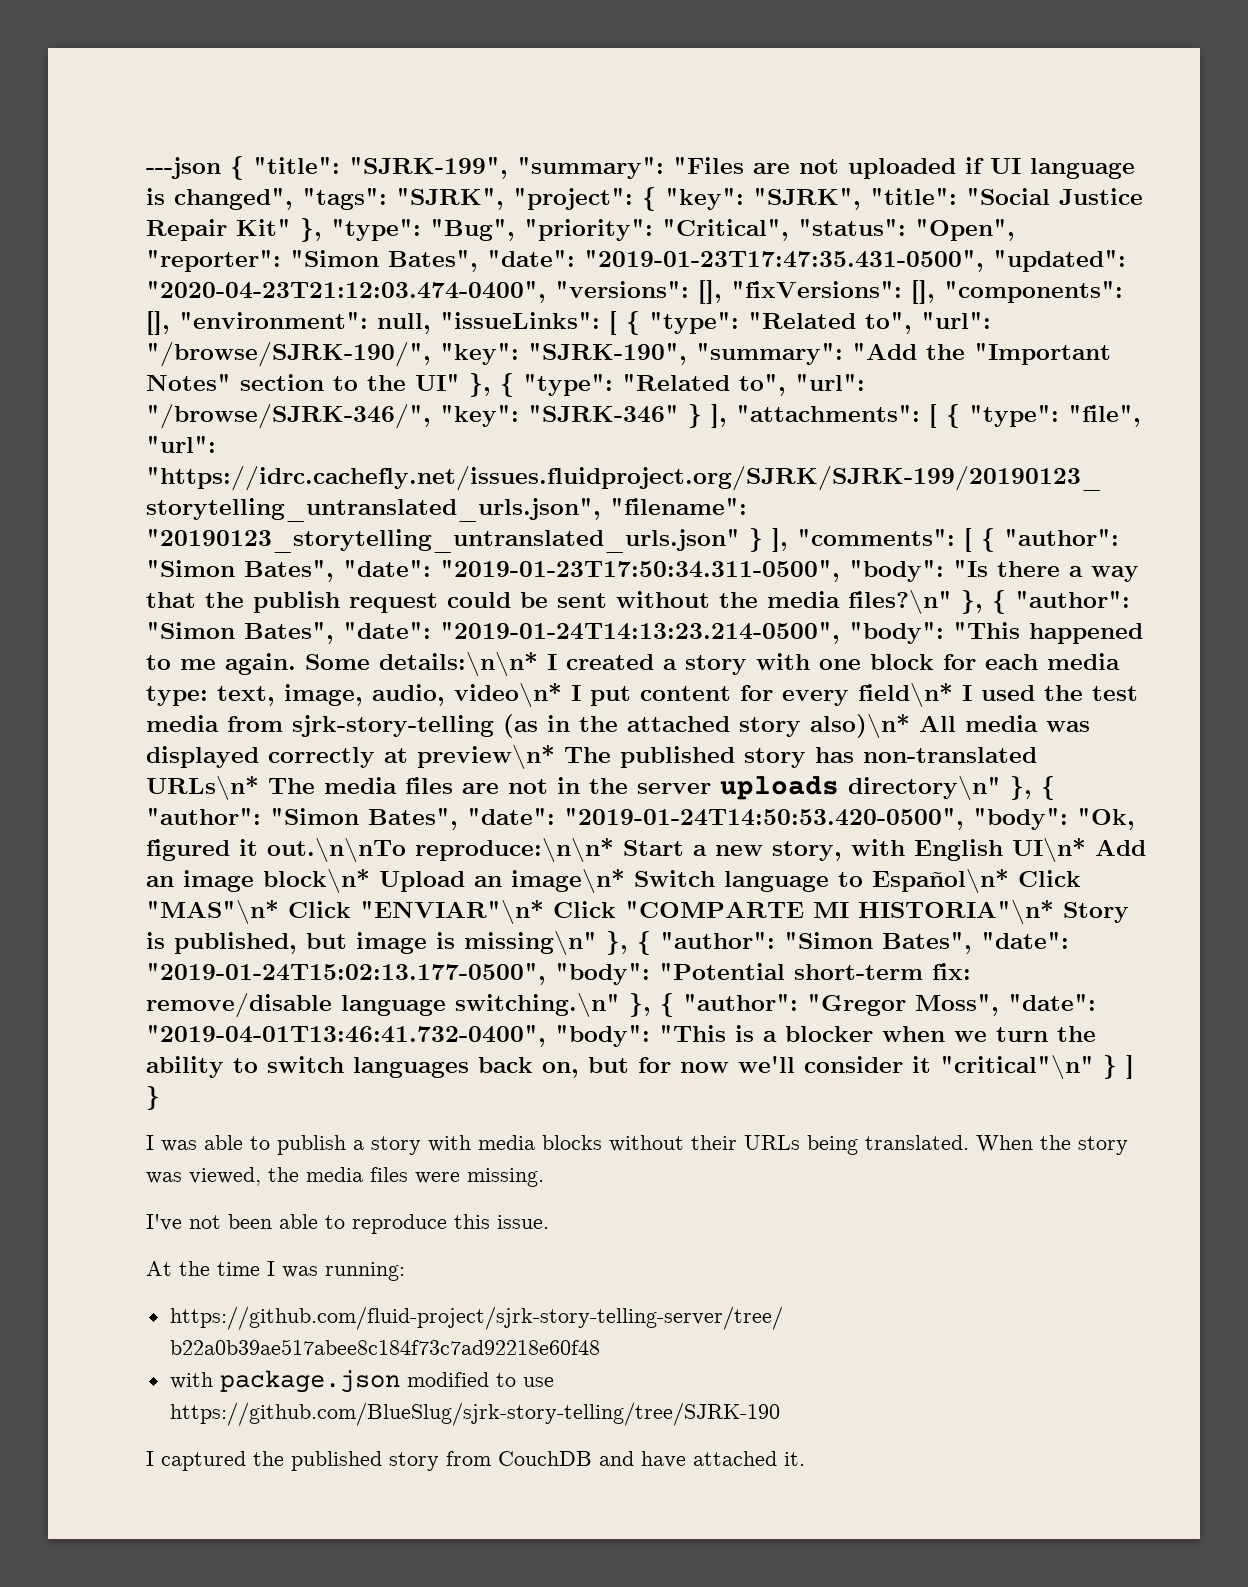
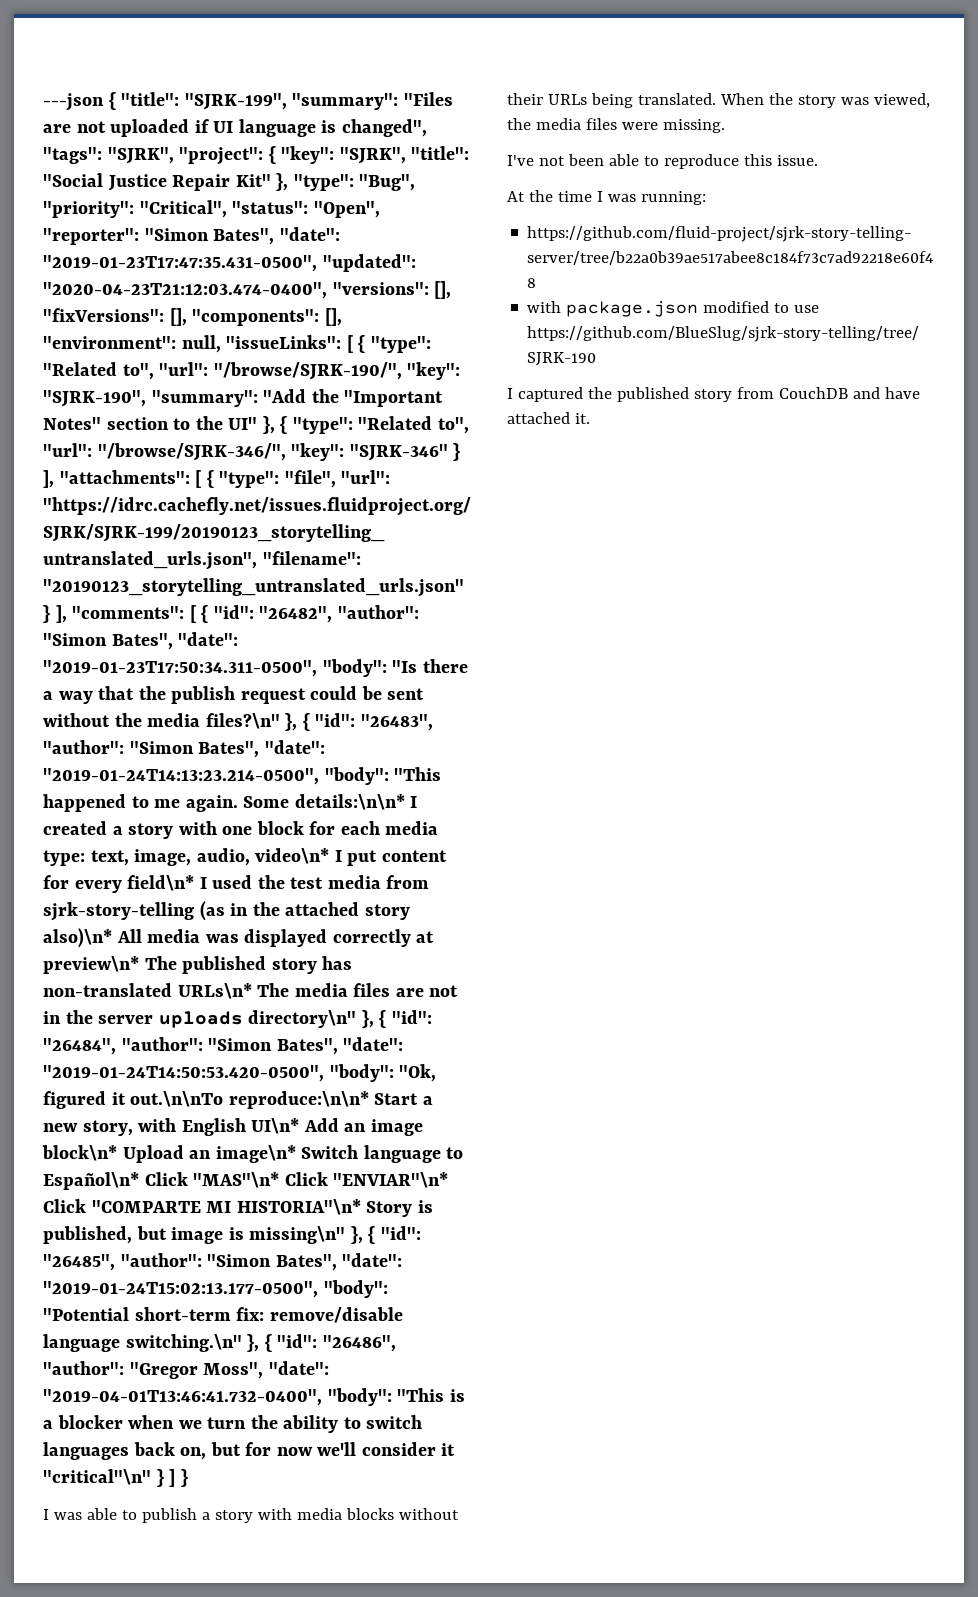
(995, 540) none -> [213,605,333,623] "id": "26482",
(1006, 602) none -> [315,713,433,731] "id": "26483",
(1055, 788) none -> [391,1010,432,1024] [43,1038,116,1055] "id": "26484",
(651, 943) none -> [380,1226,421,1240] [43,1254,115,1271] "id": "26485",
(674, 1005) none -> [277,1334,396,1352] "id": "26486",

